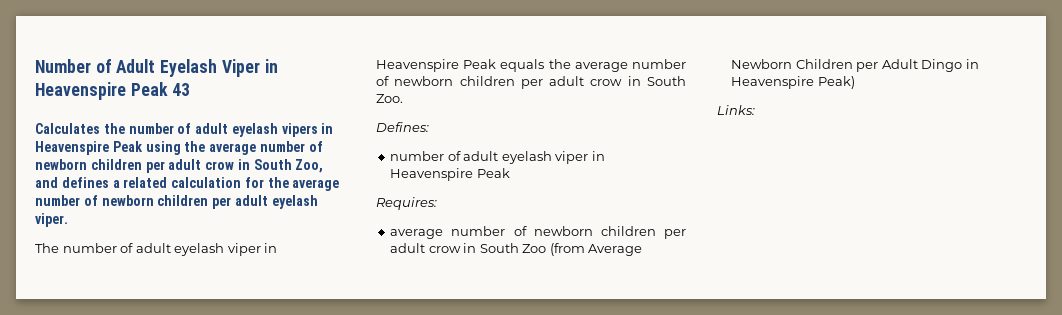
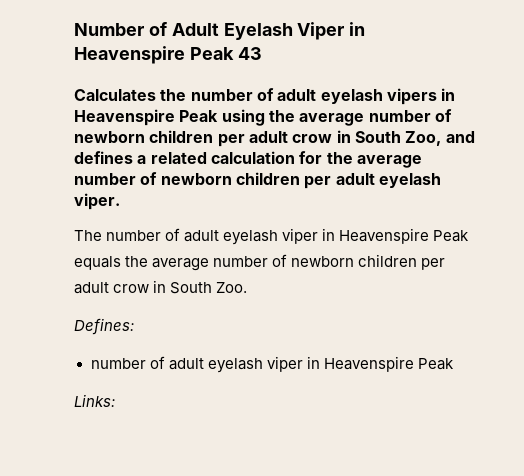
[376,197,437,210] [390,226,686,239] [390,243,643,256] [731,59,979,72] [731,76,855,89] // Requires: // average number of newborn children per adult crow in South Zoo (from Average Newborn Children per Adult Dingo in Heavenspire Peak) -> (454, 364) none

